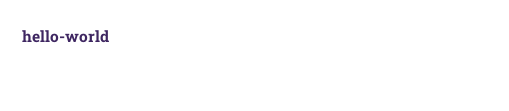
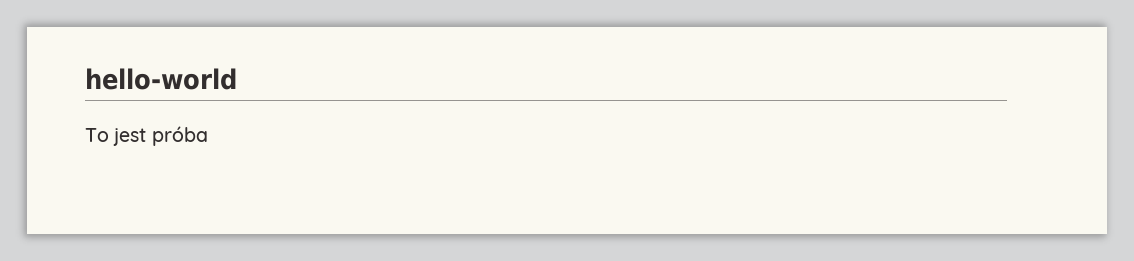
(109, 36) none -> [85,126,208,146] // To jest próba

